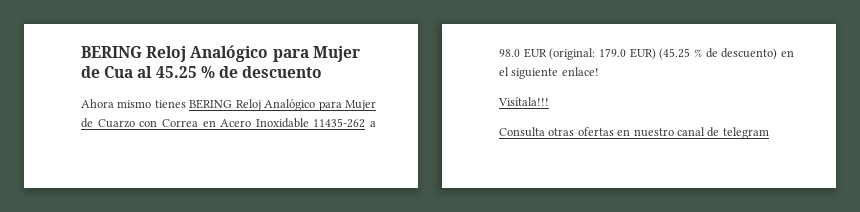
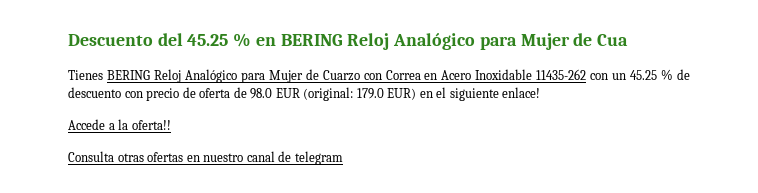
(81, 52) none -> [68,33,276,47] Descuento del 45.25 % en
[137,66,323,78] [81,99,186,108] al 45.25 % de descuento // Ahora mismo tienes -> [68,70,103,80] // Tienes
[370,121,376,127] a -> [590,69,691,80] [68,87,247,101] con un 45.25 % de descuento con precio de oferta de
[659,48,778,60] (45.25 % de descuento) -> (417, 94) none
[498,97,549,106] Visítala!!! -> [68,119,171,130] Accede a la oferta!!

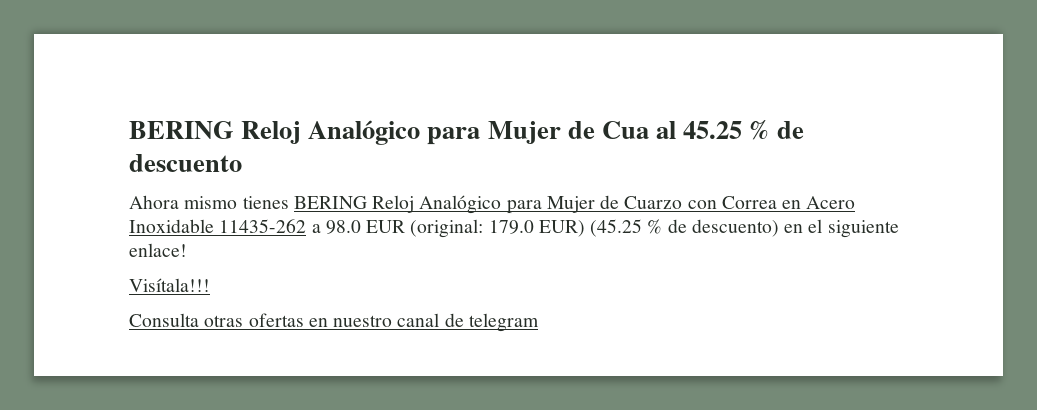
[68,33,276,47] Descuento del 45.25 % en -> (129, 130) none
[68,70,103,80] // Tienes -> [656,120,804,140] [129,154,242,172] [129,195,289,209] al 45.25 % de descuento // Ahora mismo tienes
[590,69,691,80] [68,87,247,101] con un 45.25 % de descuento con precio de oferta de -> [311,224,321,233] a
(417, 94) none -> [590,219,779,237] (45.25 % de descuento)
[68,119,171,130] Accede a la oferta!! -> [129,278,210,292] Visítala!!!

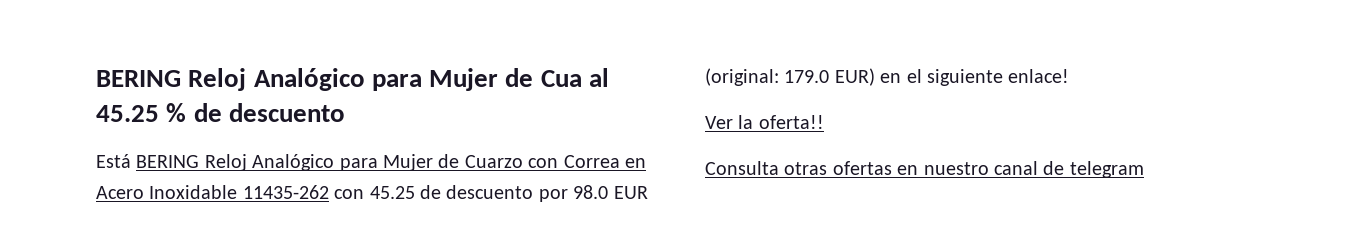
[129,195,289,209] Ahora mismo tienes -> [96,154,131,168] Está
[311,224,321,233] a -> [334,185,568,202] con 45.25 de descuento por
[590,219,779,237] (45.25 % de descuento) -> (875, 77) none
[129,278,210,292] Visítala!!! -> [705,115,824,129] Ver la oferta!!

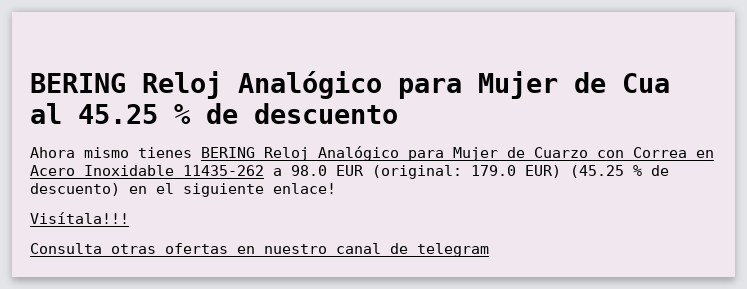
[96,154,131,168] Está -> [30,147,192,158] Ahora mismo tienes
[334,185,568,202] con 45.25 de descuento por -> [273,168,282,176] a
(875, 77) none -> [570,165,669,178] [30,183,120,196] (45.25 % de descuento)
[705,115,824,129] Ver la oferta!! -> [30,212,129,224] Visítala!!!

